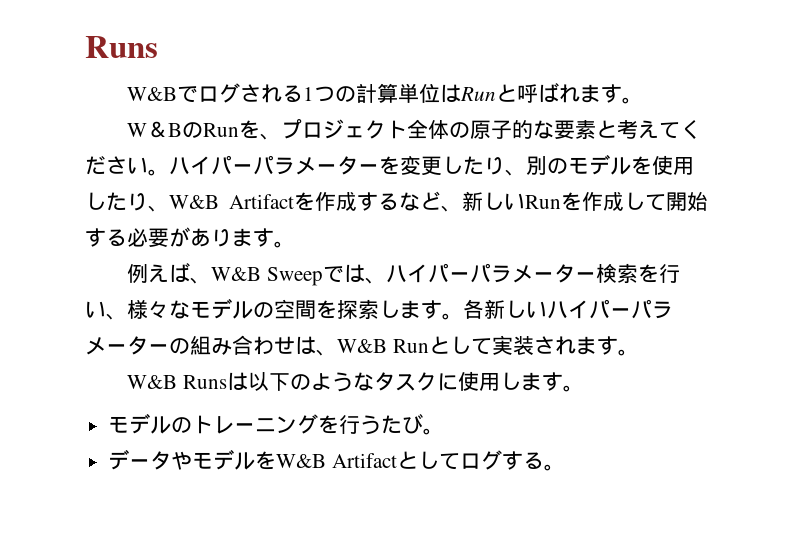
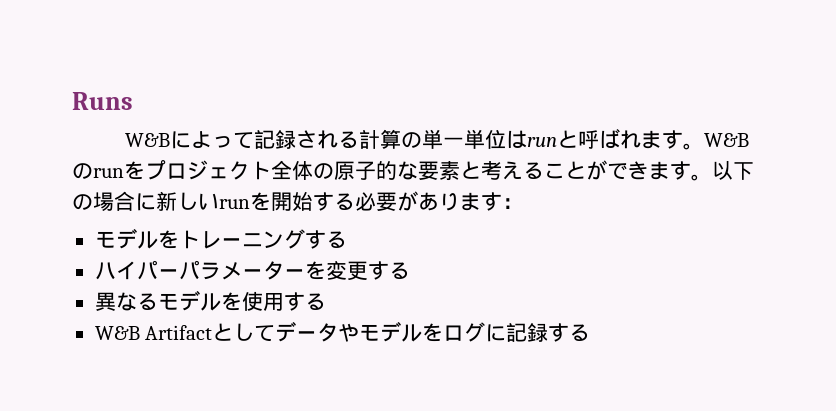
[177,83,497,103] でログされる1つの計算単位はRun -> [170,129,558,149] によって記録される計算の単一単位はrun
[127,120,282,140] // W＆BのRunを、 -> [704,133,750,147] [72,161,145,180] W&Bのrunを
[659,120,702,139] [85,156,169,176] てください。 -> [523,160,754,181] [72,191,523,212] [94,228,347,249] ることができます。以下の場合に新しいrunを開始する必要があります： // モデルをトレーニングする //
[442,154,694,176] [85,191,708,212] [85,227,295,248] [127,263,680,286] [85,298,673,320] [85,335,639,356] [127,371,584,392] [108,413,445,435] [108,449,565,471] したり、別のモデルを使用したり、W&B Artifactを作成するなど、新しいRunを作成して開始する必要があります。 // 例えば、W&B Sweepでは、ハイパーパラメーター検索を行い、様々なモデルの空間を探索します。各新しいハイパーパラメーターの組み合わせは、W&B Runとして実装されます。 // W&B Runsは以下のようなタスクに使用します。 // モデルのトレーニングを行うたび。 // データやモデルをW&B Artifactとしてログする。 -> [367,261,410,280] [94,290,326,311] [94,321,591,342] する // 異なるモデルを使用する // W&B Artifactとしてデータやモデルをログに記録する

